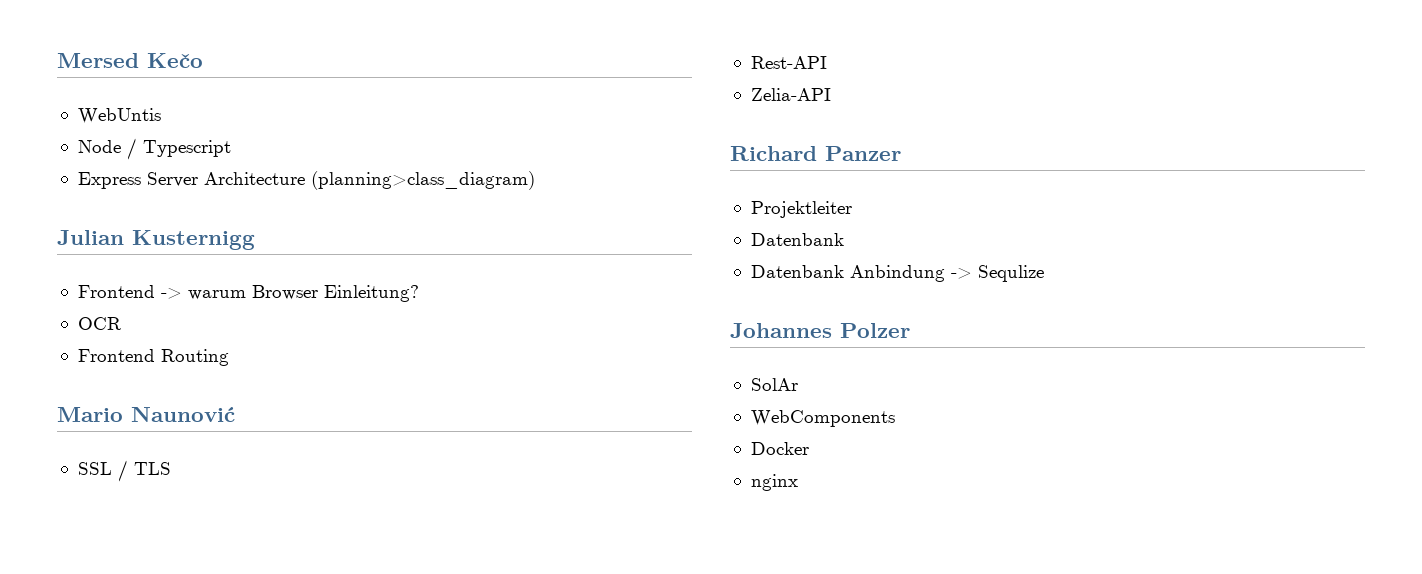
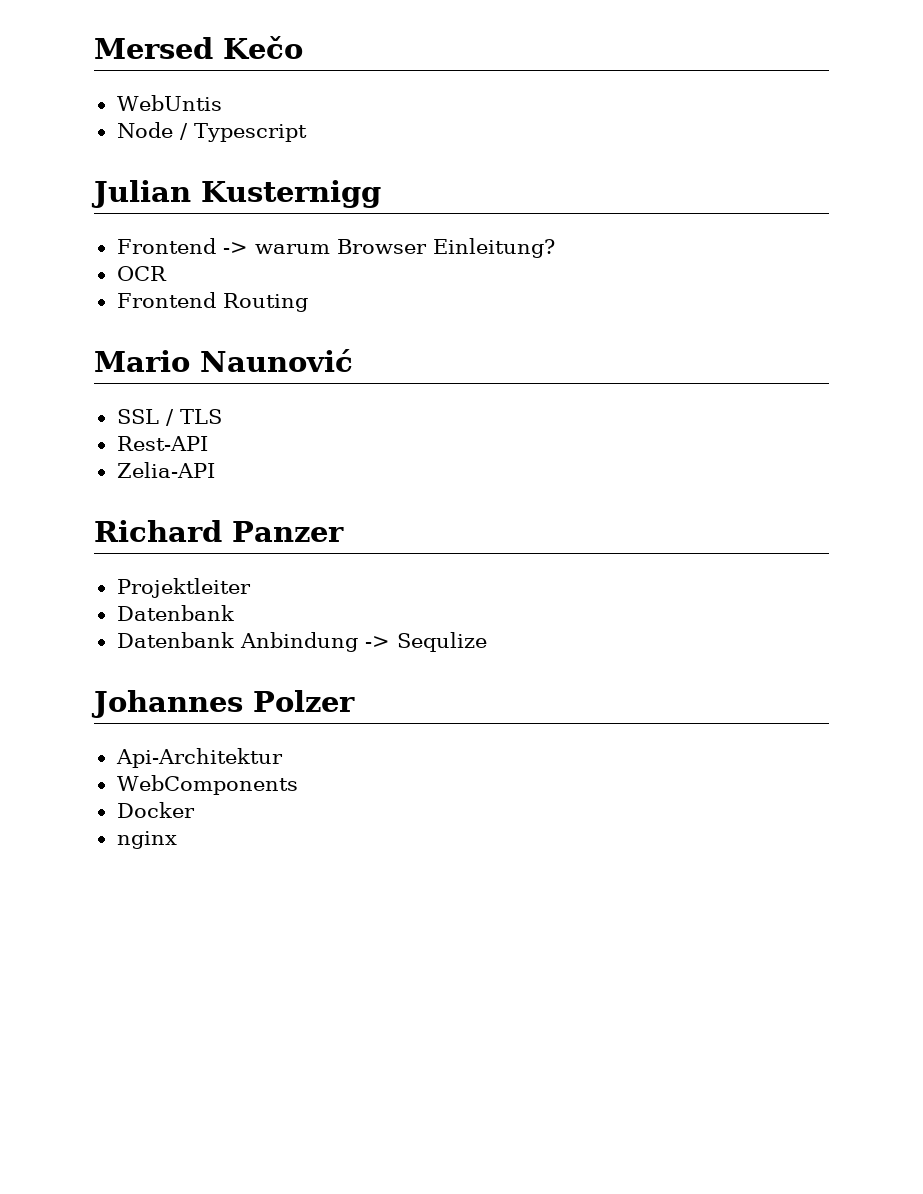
[77,171,535,190] // Express Server Architecture (planning>class_diagram) -> (307, 132) none
[750,378,798,391] SolAr -> [115,748,283,768] Api-Architektur

